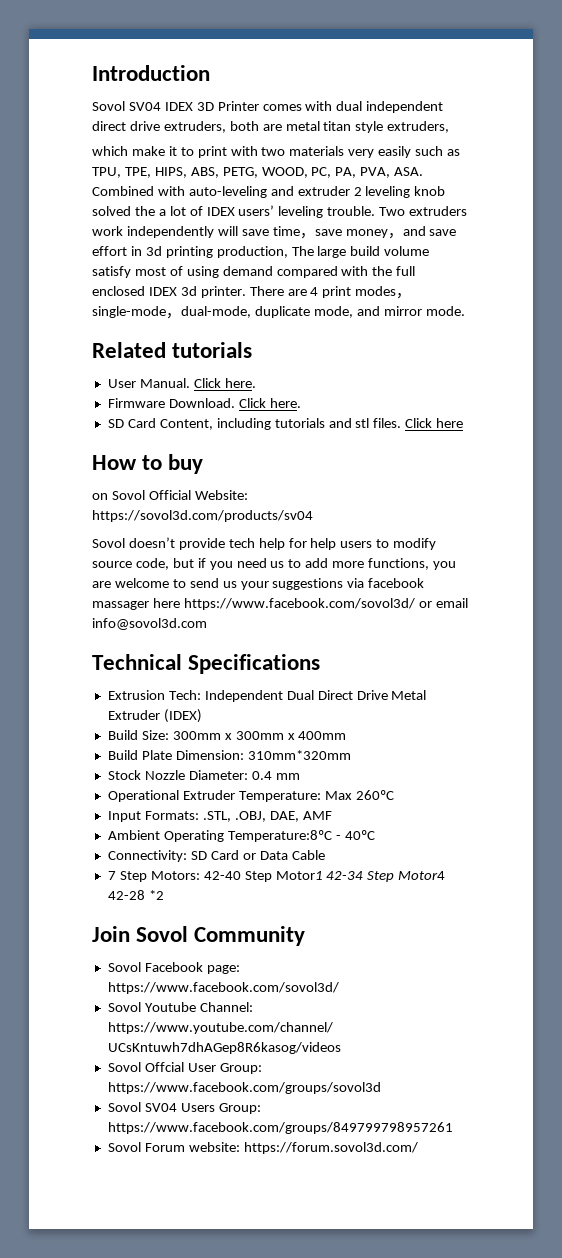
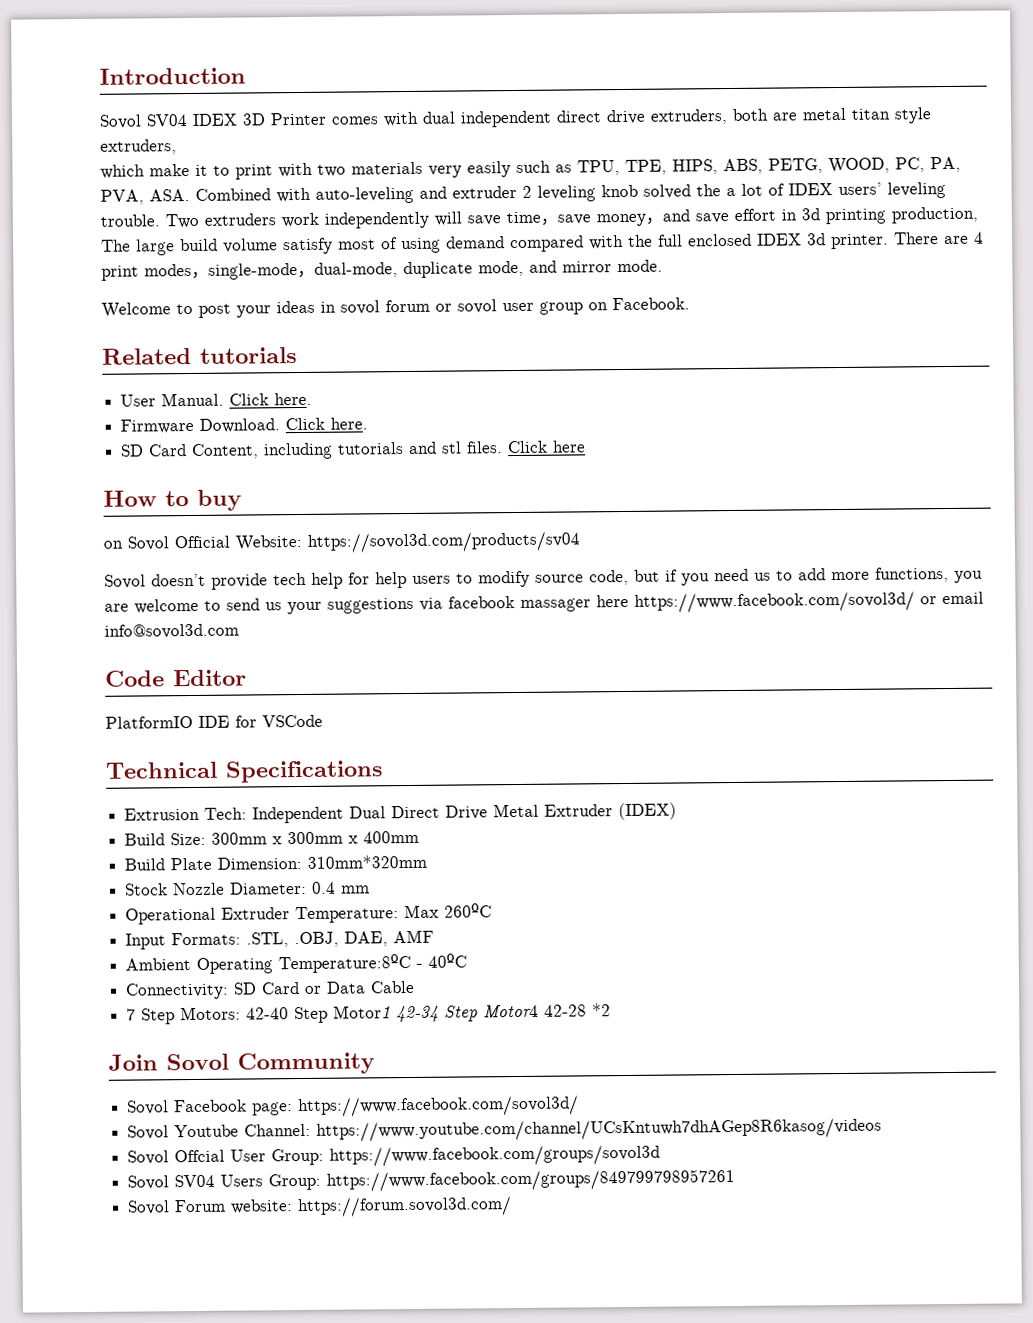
(465, 311) none -> [101,297,690,318] // Welcome to post your ideas in sovol forum or sovol user group on Facebook.
(207, 624) none -> [105,669,247,687] [105,714,323,729] // Code Editor // PlatformIO IDE for VSCode

